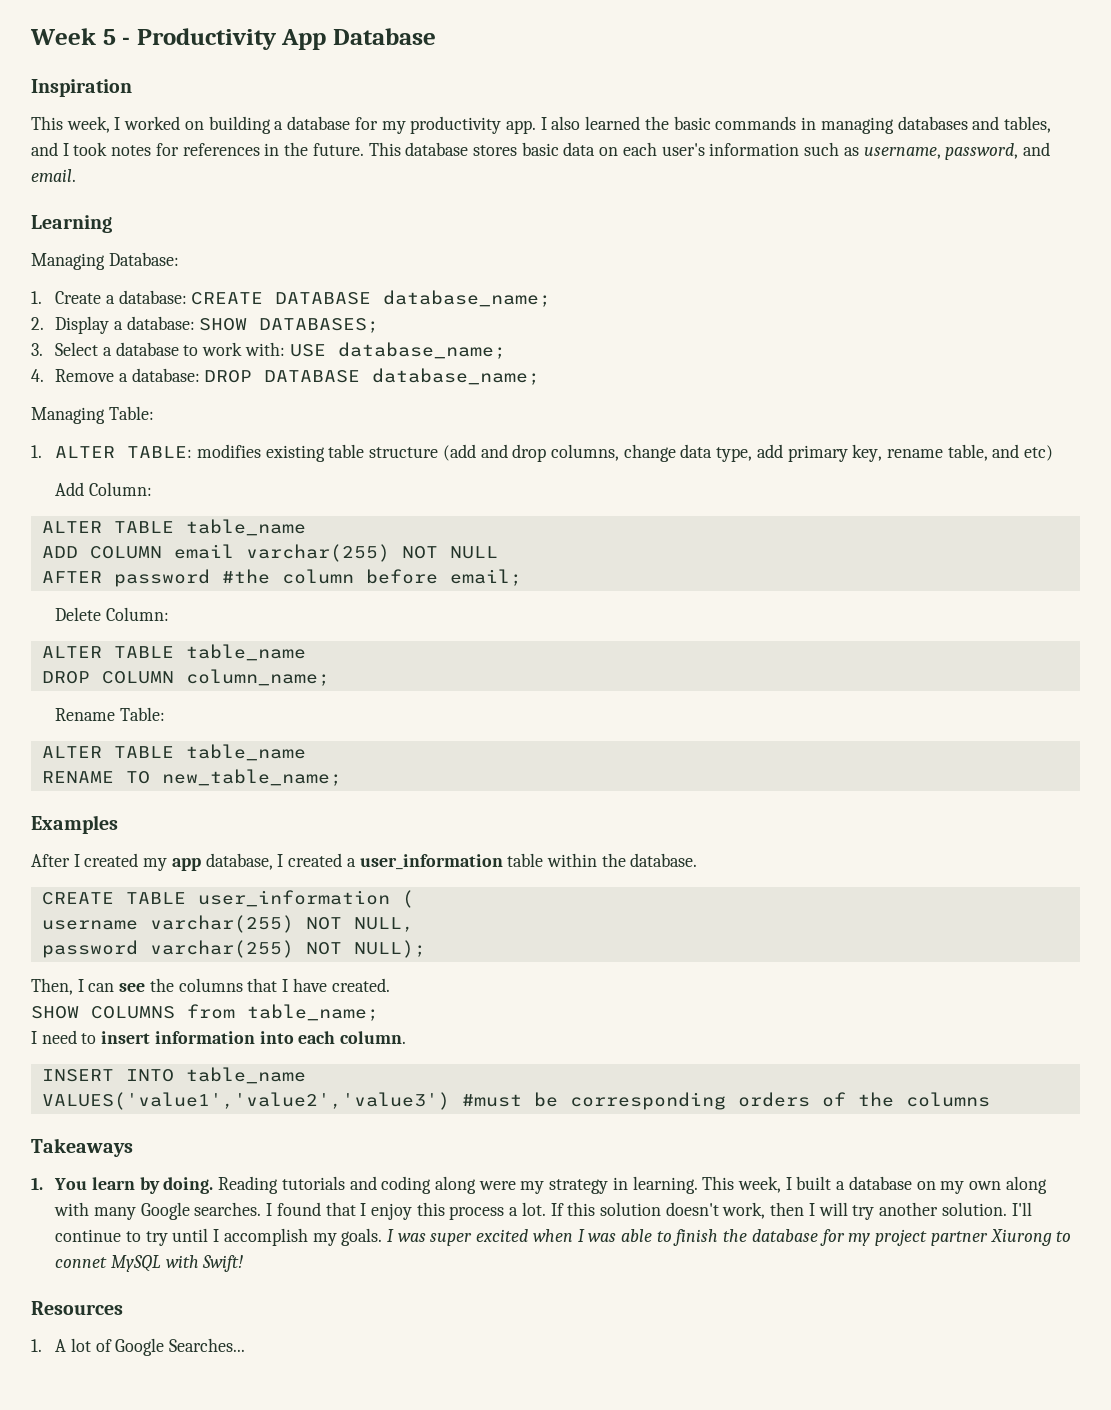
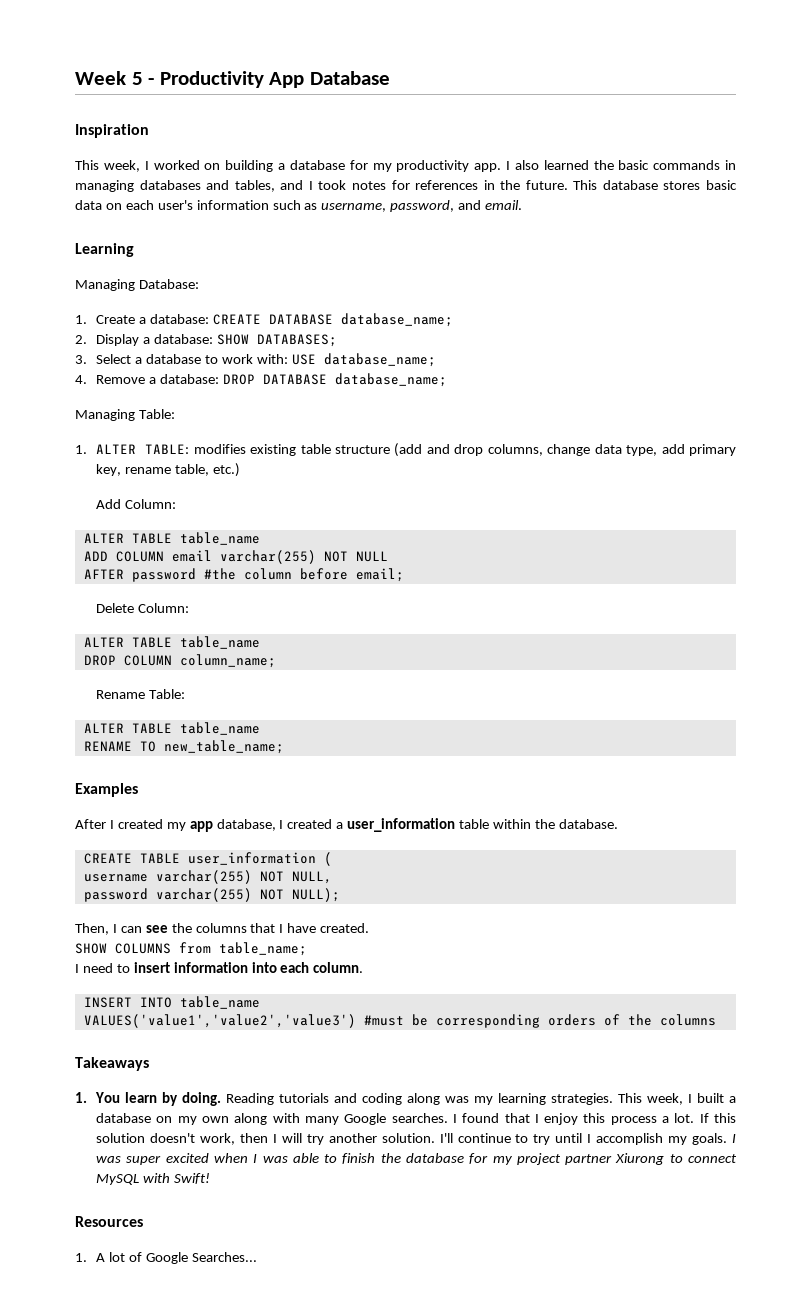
[992,444,1054,461] and etc) -> [212,463,240,477] etc.)
[478,1176,698,1194] were my strategy in learning. -> [445,1093,614,1105] was my learning strategies.
[55,1257,108,1268] connet -> [688,1154,738,1163] connect

